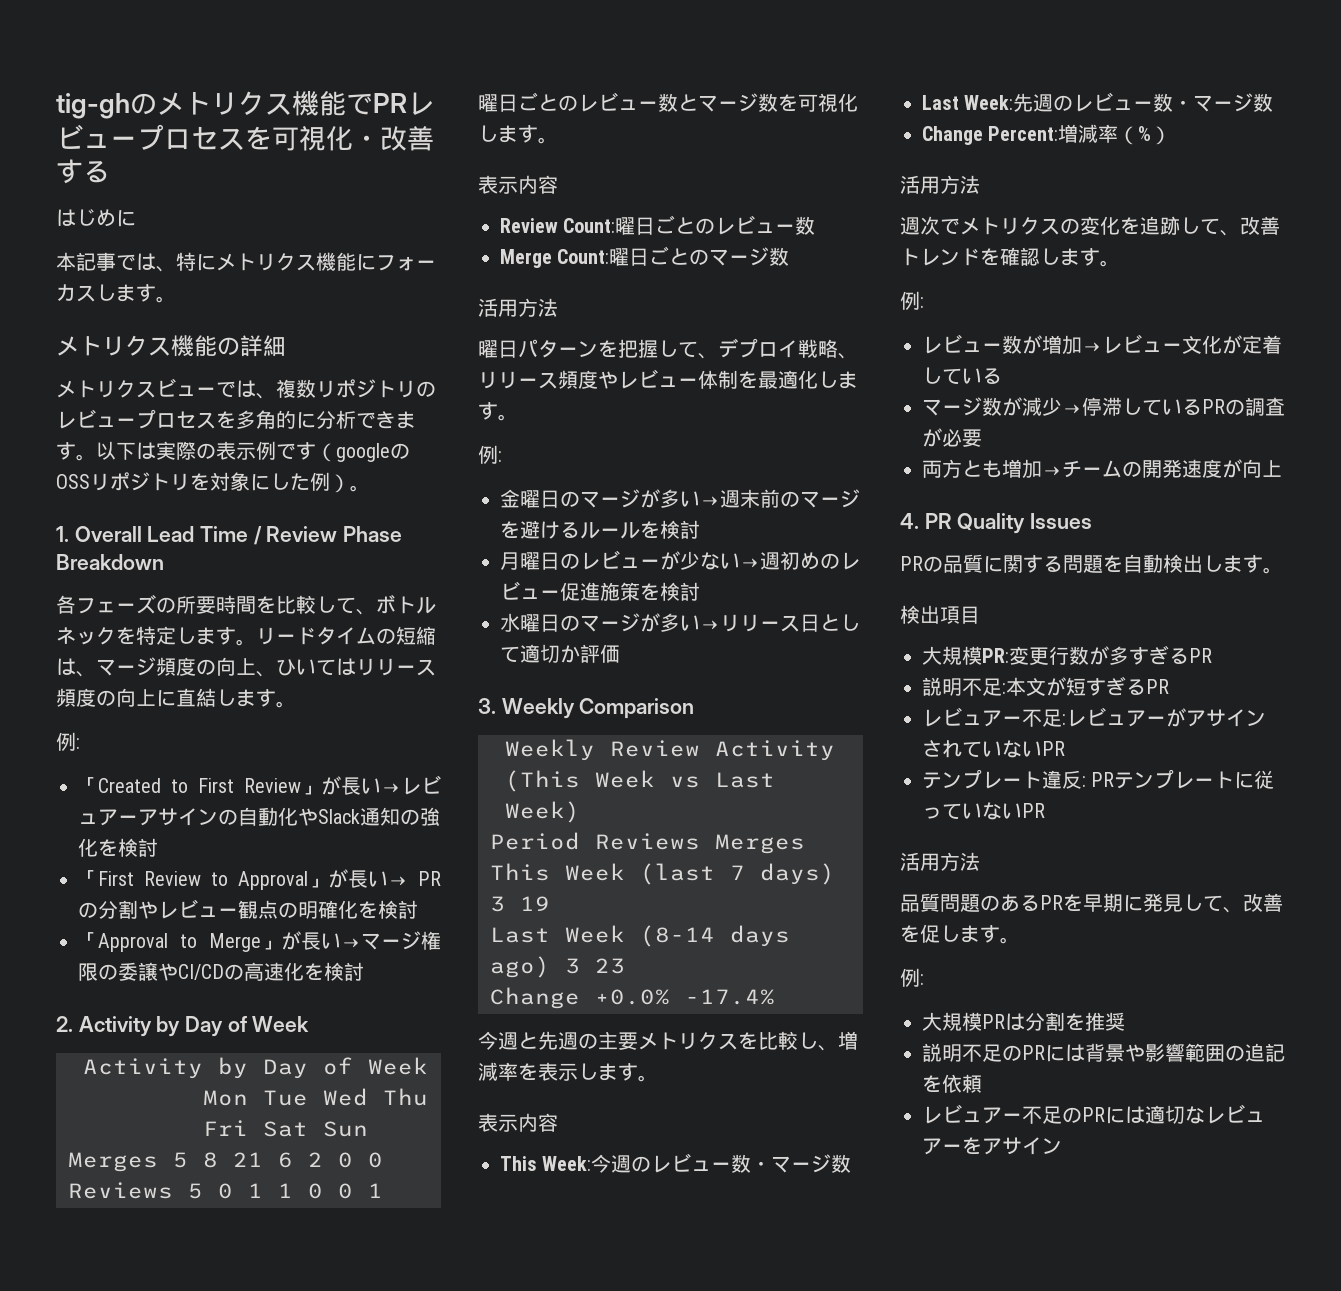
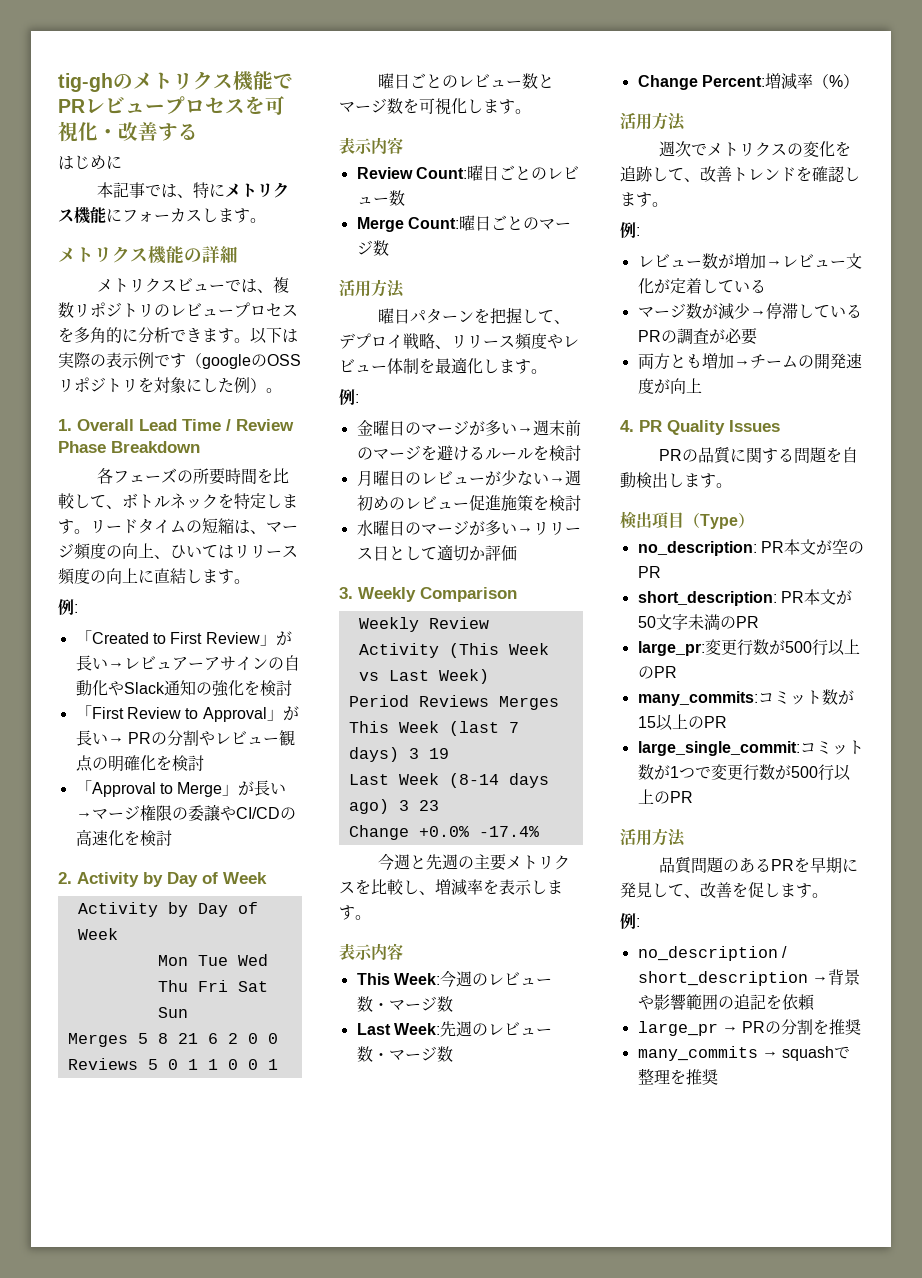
[922,645,1212,665] [922,676,1169,696] [922,707,1266,727] [922,740,1065,758] [922,769,1275,789] [922,802,1022,820] // 大規模PR:変更行数が多すぎるPR // 説明不足:本文が短すぎるPR // レビュアー不足:レビュアーがアサインされていないPR // テンプレート違反: PRテンプレートに従っていない -> [684,512,754,529] [637,539,864,556] [637,566,661,578] [637,589,852,606] [637,614,759,630] [637,639,860,656] [637,666,677,679] [637,689,854,706] [637,714,727,731] [637,740,864,756] [637,764,851,781] [637,789,670,804] （Type） // no_description: PR本文が空のPR // short_description: PR本文が50文字未満のPR // large_pr:変更行数が500行以上のPR // many_commits:コミット数が15以上のPR // large_single_commit:コミット数が1つで変更行数が500行以上の
[922,1012,1125,1031] [922,1043,1085,1062] 大規模PRは分割を推奨 // 説明不足のPRには -> [637,946,787,961] [637,971,828,986] no_description / short_description →
[922,1104,1265,1124] [922,1137,1062,1155] レビュアー不足のPRには適切なレビュアーをアサイン -> [637,1019,862,1036] [637,1046,851,1061] [637,1068,718,1085] large_pr → PRの分割を推奨 // many_commits → squashで整理を推奨

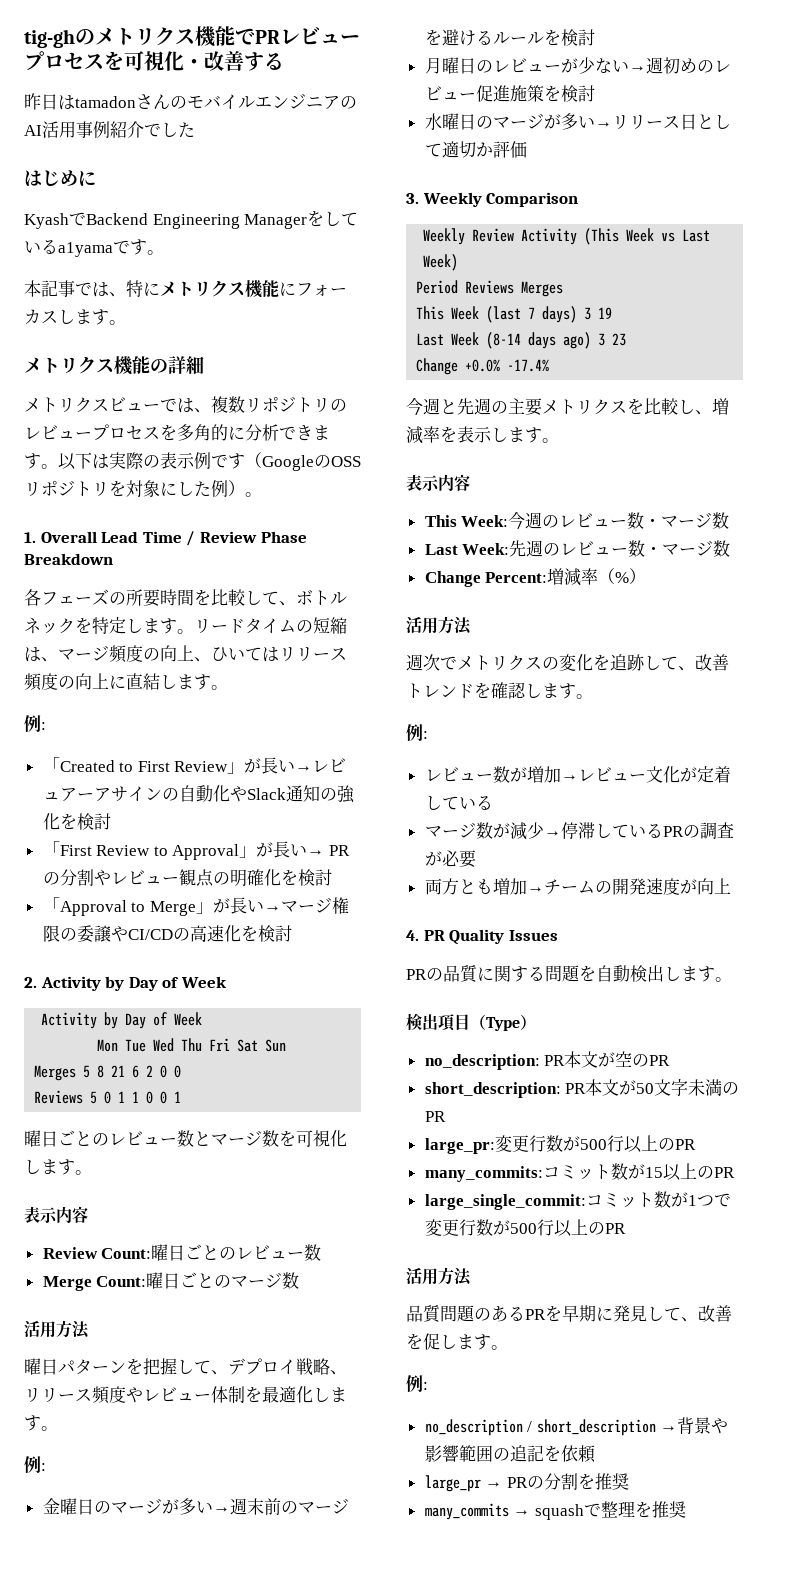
[58,155,122,170] はじめに -> [24,93,357,110] [24,121,195,138] [24,170,96,187] [24,210,359,229] [24,239,164,257] 昨日はtamadonさんのモバイルエンジニアのAI活用事例紹介でした // はじめに // KyashでBackend Engineering Managerをしているa1yamaです。
[202,354,251,369] google -> [262,455,314,471] Google

